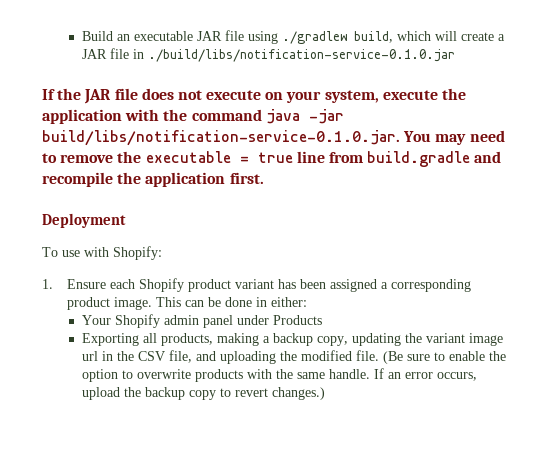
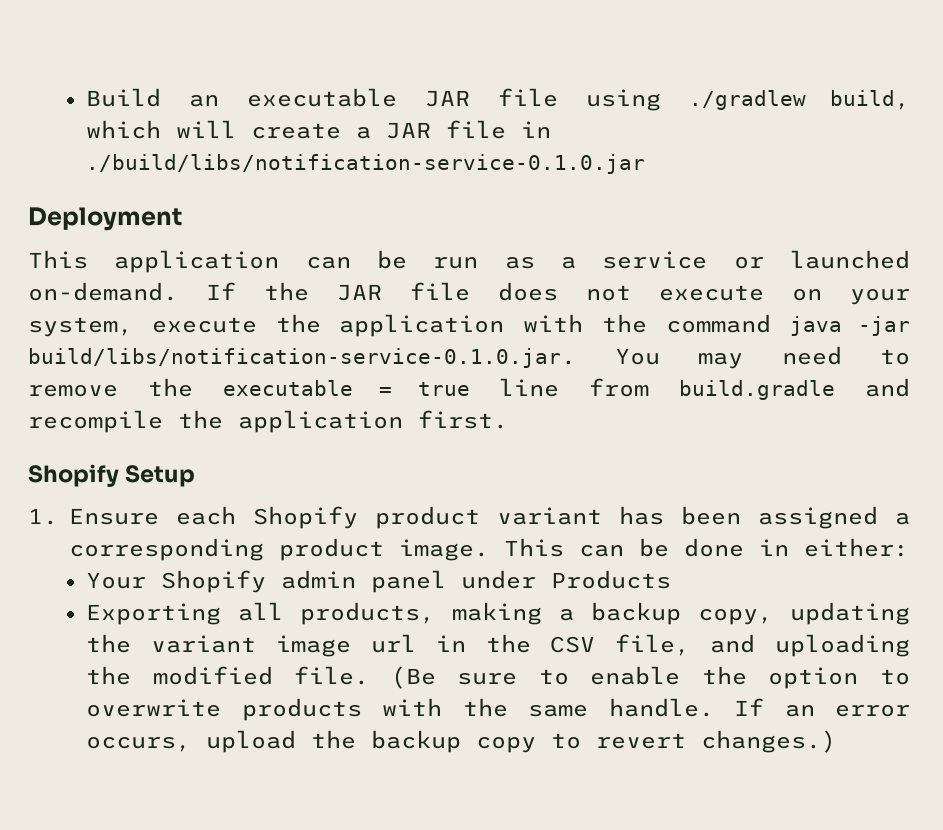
(455, 55) none -> [28,207,182,231] [28,250,911,273] [28,282,178,301] Deployment // This application can be run as a service or launched on-demand.
[42,213,126,228] [42,246,162,260] Deployment // To use with Shopify: -> [28,464,196,487] Shopify Setup

